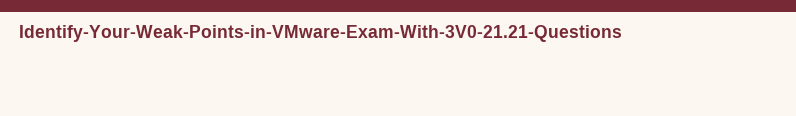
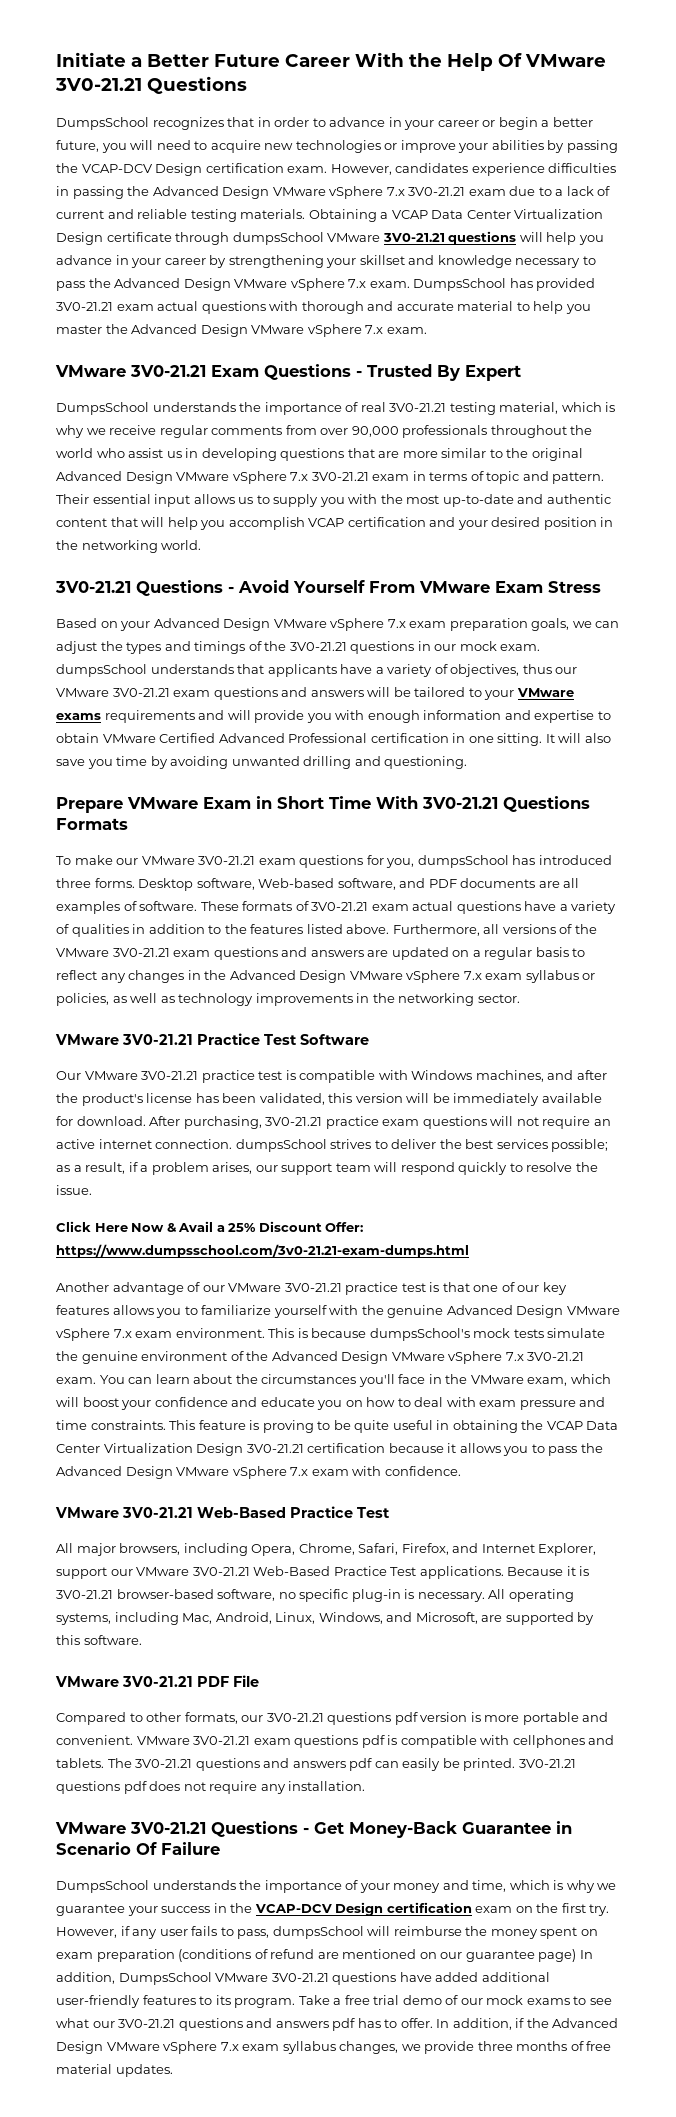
[19,25,622,42] Identify-Your-Weak-Points-in-VMware-Exam-With-3V0-21.21-Questions -> [56,52,606,71] [55,76,247,94] [56,117,593,130] [56,140,618,153] [56,163,617,176] [56,186,611,199] [56,209,604,222] [56,231,604,245] [56,255,596,268] [56,278,596,291] [56,301,591,314] [56,324,427,337] [55,364,521,381] [56,402,616,415] [56,425,593,438] [56,448,583,461] [56,471,605,484] [56,494,611,507] [56,517,614,530] [56,540,202,553] [55,580,601,596] [56,618,620,631] [56,641,541,654] [56,664,578,677] [56,687,574,700] [56,710,611,723] [56,733,611,746] [56,756,468,769] [56,796,590,813] [56,818,128,830] [56,855,612,868] [56,878,580,891] [56,901,617,914] [56,924,597,937] [56,947,586,960] [56,970,596,983] [56,993,520,1006] [55,1033,369,1045] [56,1070,607,1083] [56,1093,602,1106] [56,1116,611,1129] [56,1139,609,1152] [56,1162,598,1175] [56,1185,92,1195] [56,1221,364,1232] [56,1244,469,1258] [56,1282,567,1295] [56,1305,620,1318] [56,1328,606,1341] [56,1351,585,1364] [56,1374,611,1387] [56,1397,606,1410] [56,1420,619,1433] [56,1443,603,1456] [56,1466,461,1479] [55,1506,390,1518] [56,1543,597,1556] [56,1566,590,1579] [56,1589,574,1602] [56,1612,595,1625] [56,1635,142,1645] [55,1675,259,1687] [56,1712,609,1725] [56,1735,615,1748] [56,1758,576,1771] [56,1781,366,1794] [55,1821,572,1838] [56,1842,220,1855] [56,1880,617,1893] [56,1902,610,1916] [56,1926,598,1939] [56,1949,593,1962] [56,1972,550,1985] [56,1995,612,2008] [56,2018,619,2031] [56,2041,612,2054] [56,2064,173,2077] Initiate a Better Future Career With the Help Of VMware 3V0-21.21 Questions // DumpsSchool recognizes that in order to advance in your career or begin a better future, you will need to acquire new technologies or improve your abilities by passing the VCAP-DCV Design certification exam. However, candidates experience difficulties in passing the Advanced Design VMware vSphere 7.x 3V0-21.21 exam due to a lack of current and reliable testing materials. Obtaining a VCAP Data Center Virtualization Design certificate through dumpsSchool VMware 3V0-21.21 questions will help you advance in your career by strengthening your skillset and knowledge necessary to pass the Advanced Design VMware vSphere 7.x exam. DumpsSchool has provided 3V0-21.21 exam actual questions with thorough and accurate material to help you master the Advanced Design VMware vSphere 7.x exam. // VMware 3V0-21.21 Exam Questions - Trusted By Expert // DumpsSchool understands the importance of real 3V0-21.21 testing material, which is why we receive regular comments from over 90,000 professionals throughout the world who assist us in developing questions that are more similar to the original Advanced Design VMware vSphere 7.x 3V0-21.21 exam in terms of topic and pattern. Their essential input allows us to supply you with the most up-to-date and authentic content that will help you accomplish VCAP certification and your desired position in the networking world. // 3V0-21.21 Questions - Avoid Yourself From VMware Exam Stress // Based on your Advanced Design VMware vSphere 7.x exam preparation goals, we can adjust the types and timings of the 3V0-21.21 questions in our mock exam. dumpsSchool understands that applicants have a variety of objectives, thus our VMware 3V0-21.21 exam questions and answers will be tailored to your VMware exams requirements and will provide you with enough information and expertise to obtain VMware Certified Advanced Professional certification in one sitting. It will also save you time by avoiding unwanted drilling and questioning. // Prepare VMware Exam in Short Time With 3V0-21.21 Questions Formats // To make our VMware 3V0-21.21 exam questions for you, dumpsSchool has introduced three forms. Desktop software, Web-based software, and PDF documents are all examples of software. These formats of 3V0-21.21 exam actual questions have a variety of qualities in addition to the features listed above. Furthermore, all versions of the VMware 3V0-21.21 exam questions and answers are updated on a regular basis to reflect any changes in the Advanced Design VMware vSphere 7.x exam syllabus or policies, as well as technology improvements in the networking sector. // VMware 3V0-21.21 Practice Test Software // Our VMware 3V0-21.21 practice test is compatible with Windows machines, and after the product's license has been validated, this version will be immediately available for download. After purchasing, 3V0-21.21 practice exam questions will not require an active internet connection. dumpsSchool strives to deliver the best services possible; as a result, if a problem arises, our support team will respond quickly to resolve the issue. // Click Here Now & Avail a 25% Discount Offer: https://www.dumpsschool.com/3v0-21.21-exam-dumps.html // Another advantage of our VMware 3V0-21.21 practice test is that one of our key features allows you to familiarize yourself with the genuine Advanced Design VMware vSphere 7.x exam environment. This is because dumpsSchool's mock tests simulate the genuine environment of the Advanced Design VMware vSphere 7.x 3V0-21.21 exam. You can learn about the circumstances you'll face in the VMware exam, which will boost your confidence and educate you on how to deal with exam pressure and time constraints. This feature is proving to be quite useful in obtaining the VCAP Data Center Virtualization Design 3V0-21.21 certification because it allows you to pass the Advanced Design VMware vSphere 7.x exam with confidence. // VMware 3V0-21.21 Web-Based Practice Test // All major browsers, including Opera, Chrome, Safari, Firefox, and Internet Explorer, support our VMware 3V0-21.21 Web-Based Practice Test applications. Because it is 3V0-21.21 browser-based software, no specific plug-in is necessary. All operating systems, including Mac, Android, Linux, Windows, and Microsoft, are supported by this software. // VMware 3V0-21.21 PDF File // Compared to other formats, our 3V0-21.21 questions pdf version is more portable and convenient. VMware 3V0-21.21 exam questions pdf is compatible with cellphones and tablets. The 3V0-21.21 questions and answers pdf can easily be printed. 3V0-21.21 questions pdf does not require any installation. // VMware 3V0-21.21 Questions - Get Money-Back Guarantee in Scenario Of Failure // DumpsSchool understands the importance of your money and time, which is why we guarantee your success in the VCAP-DCV Design certification exam on the first try. However, if any user fails to pass, dumpsSchool will reimburse the money spent on exam preparation (conditions of refund are mentioned on our guarantee page) In addition, DumpsSchool VMware 3V0-21.21 questions have added additional user-friendly features to its program. Take a free trial demo of our mock exams to see what our 3V0-21.21 questions and answers pdf has to offer. In addition, if the Advanced Design VMware vSphere 7.x exam syllabus changes, we provide three months of free material updates.

